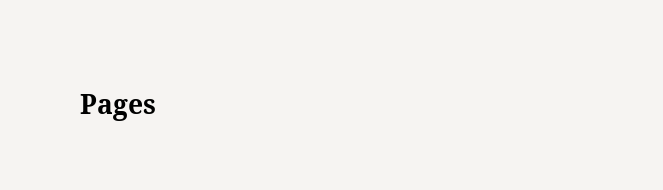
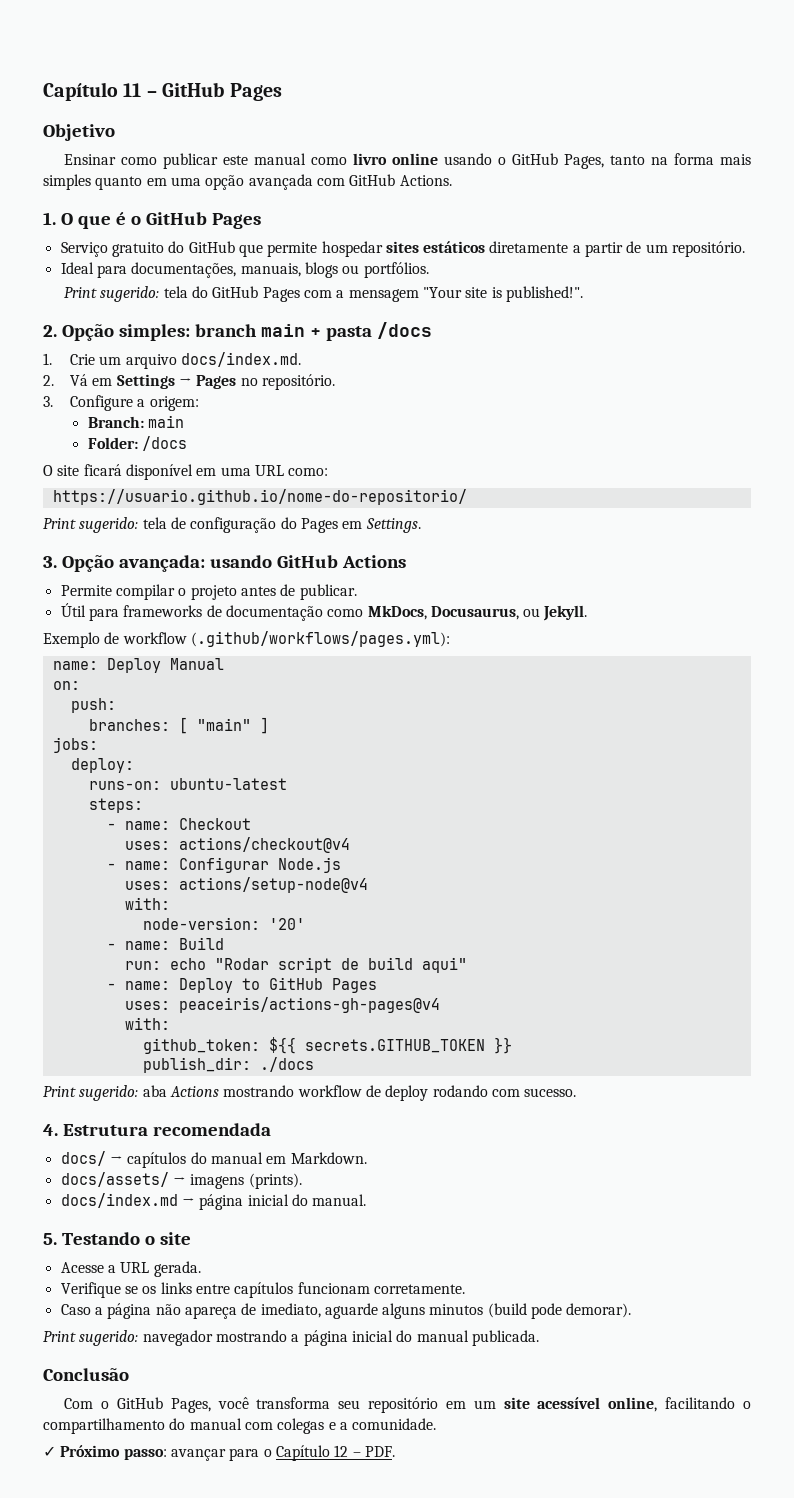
[80,94,156,121] Pages -> [43,82,282,101] [43,124,115,141] [64,153,752,169] [43,174,452,190] [43,212,261,229] [60,241,746,257] [60,262,429,278] [64,286,583,302] [43,322,432,341] [43,352,301,369] [43,374,335,390] [43,395,199,411] [87,415,184,428] [87,436,187,451] [43,464,329,480] [52,489,467,505] [43,517,421,533] [43,555,406,572] [60,584,357,600] [60,603,588,621] [43,631,450,648] [52,658,224,673] [52,681,80,690] [70,698,116,713] [88,717,269,734] [52,737,98,753] [70,758,134,773] [88,778,287,790] [88,798,143,813] [106,818,251,830] [124,837,350,853] [106,857,341,873] [124,877,368,893] [124,897,170,910] [142,917,305,930] [106,937,224,950] [124,957,467,973] [106,977,377,993] [124,997,440,1013] [124,1017,170,1030] [142,1037,512,1054] [142,1057,314,1073] [43,1085,577,1101] [43,1123,271,1136] [60,1151,367,1168] [60,1172,302,1189] [60,1193,367,1210] [43,1232,191,1245] [60,1261,201,1277] [60,1282,465,1298] [60,1303,632,1319] [43,1330,539,1346] [43,1368,129,1381] [64,1397,752,1413] [43,1418,437,1434] [43,1445,395,1461] Capítulo 11 – GitHub Pages // Objetivo // Ensinar como publicar este manual como livro online usando o GitHub Pages, tanto na forma mais simples quanto em uma opção avançada com GitHub Actions. // 1. O que é o GitHub Pages // Serviço gratuito do GitHub que permite hospedar sites estáticos diretamente a partir de um repositório. // Ideal para documentações, manuais, blogs ou portfólios. // Print sugerido: tela do GitHub Pages com a mensagem "Your site is published!". // 2. Opção simples: branch main + pasta /docs // 1. Crie um arquivo docs/index.md. // 2. Vá em Settings → Pages no repositório. // 3. Configure a origem: // Branch: main // Folder: /docs // O site ficará disponível em uma URL como: // https://usuario.github.io/nome-do-repositorio/ // Print sugerido: tela de configuração do Pages em Settings. // 3. Opção avançada: usando GitHub Actions // Permite compilar o projeto antes de publicar. // Útil para frameworks de documentação como MkDocs, Docusaurus, ou Jekyll. // Exemplo de workflow (.github/workflows/pages.yml): // name: Deploy Manual // on: // push: // branches: [ "main" ] // jobs: // deploy: // runs-on: ubuntu-latest // steps: // - name: Checkout // uses: actions/checkout@v4 // - name: Configurar Node.js // uses: actions/setup-node@v4 // with: // node-version: '20' // - name: Build // run: echo "Rodar script de build aqui" // - name: Deploy to GitHub Pages // uses: peaceiris/actions-gh-pages@v4 // with: // github_token: ${{ secrets.GITHUB_TOKEN }} // publish_dir: ./docs // Print sugerido: aba Actions mostrando workflow de deploy rodando com sucesso. // 4. Estrutura recomendada // docs/ → capítulos do manual em Markdown. // docs/assets/ → imagens (prints). // docs/index.md → página inicial do manual. // 5. Testando o site // Acesse a URL gerada. // Verifique se os links entre capítulos funcionam corretamente. // Caso a página não apareça de imediato, aguarde alguns minutos (build pode demorar). // Print sugerido: navegador mostrando a página inicial do manual publicada. // Conclusão // Com o GitHub Pages, você transforma seu repositório em um site acessível online, facilitando o compartilhamento do manual com colegas e a comunidade. // ✓ Próximo passo: avançar para o Capítulo 12 – PDF.

